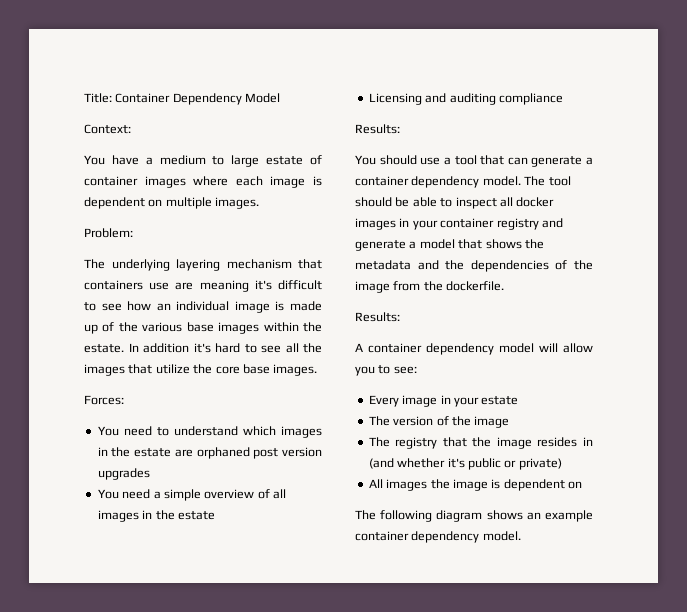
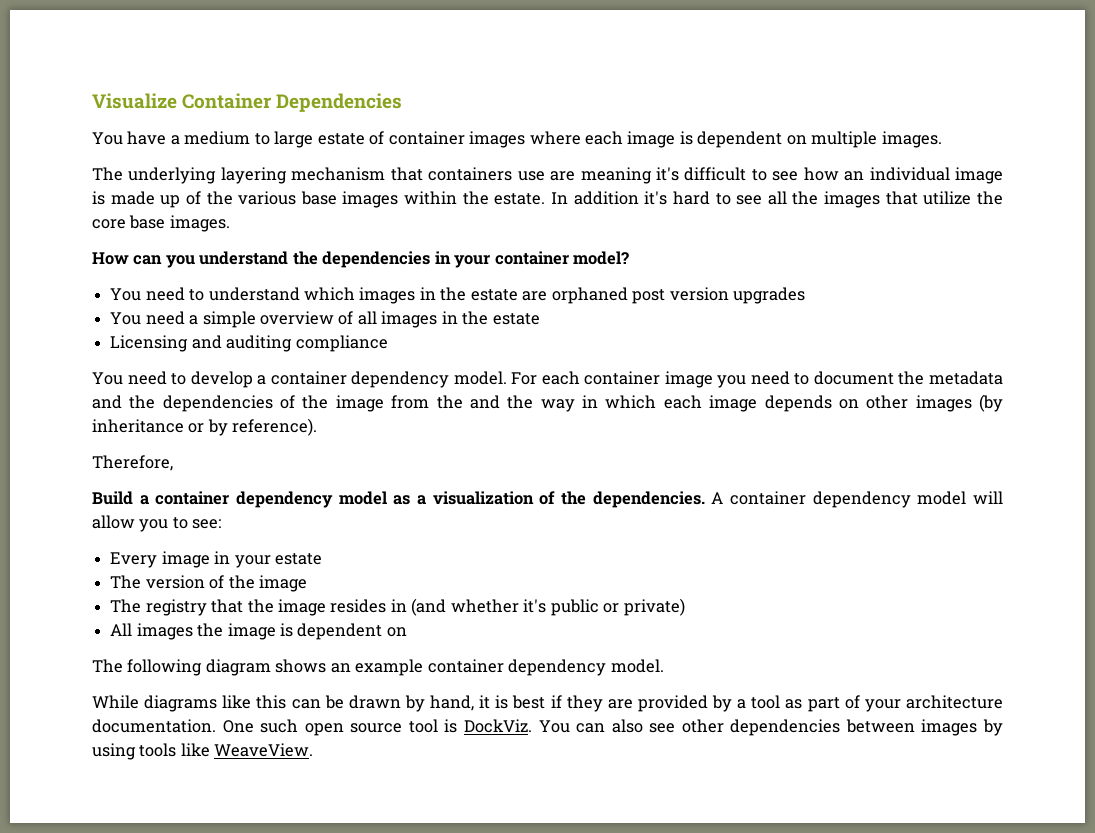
[84,93,281,105] [84,124,131,134] Title: Container Dependency Model // Context: -> [92,93,403,112] Visualize Container Dependencies
[84,228,133,238] // Problem: -> (942, 139) none
[84,395,124,405] Forces: -> [92,251,630,268] How can you understand the dependencies in your container model?
[355,124,400,134] [355,155,593,167] [355,176,571,188] [355,197,555,209] [355,218,563,230] [355,239,522,251] // Results: // You should use a tool that can generate a container dependency model. The tool should be able to inspect all docker images in your container registry and generate a model that shows -> [92,371,894,388] // You need to develop a container dependency model. For each container image you need to document
[446,281,505,291] [355,312,400,322] dockerfile. // Results: // -> [469,394,1003,412] [92,418,318,436] [92,455,173,471] [92,491,705,508] and the way in which each image depends on other images (by inheritance or by reference). // Therefore, // Build a container dependency model as a visualization of the dependencies.
(521, 536) none -> [92,695,1004,712] [92,719,1003,736] [92,743,314,760] // While diagrams like this can be drawn by hand, it is best if they are provided by a tool as part of your architecture documentation. One such open source tool is DockViz. You can also see other dependencies between images by using tools like WeaveView.

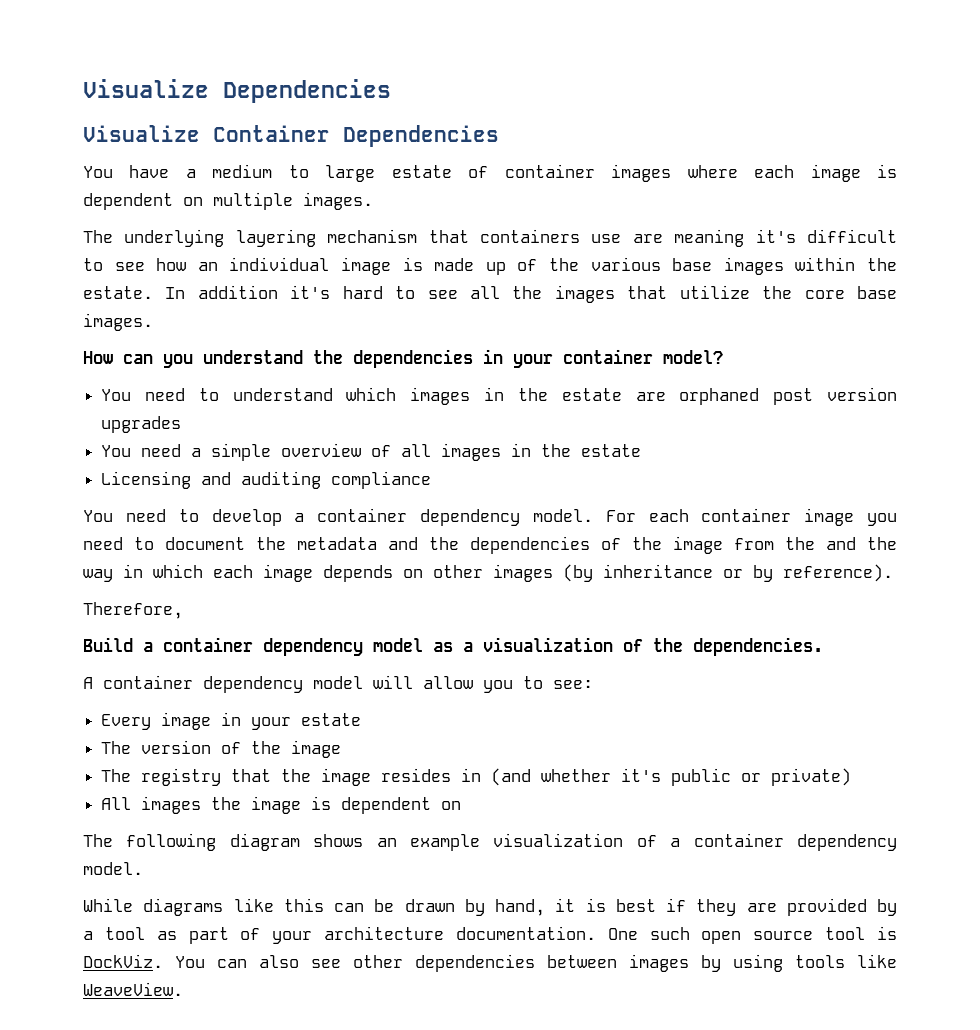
[92,93,177,109] Visualize -> [83,79,391,103] [83,125,200,142] Visualize Dependencies // Visualize
(705, 499) none -> (823, 646) //
(424, 667) none -> [493,833,681,847] visualization of a

